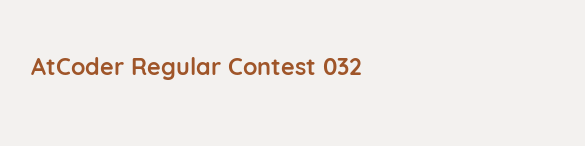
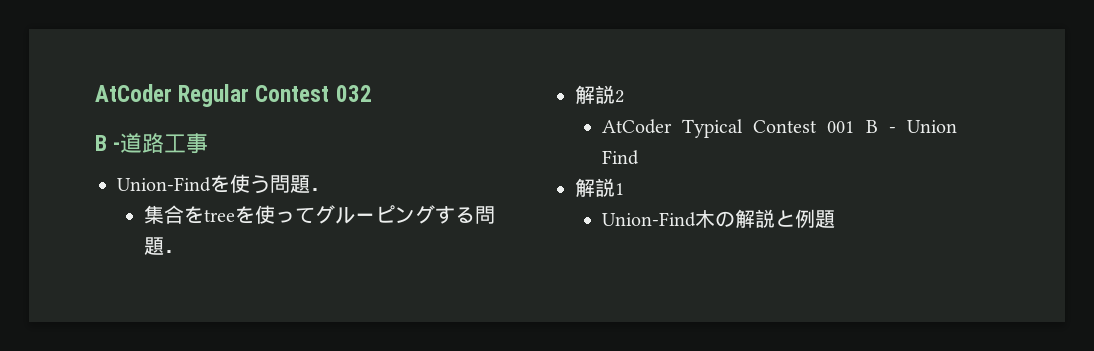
(362, 66) none -> [95,133,208,154] [117,174,330,194] [143,205,495,224] [143,237,184,255] [575,85,624,104] [601,119,957,138] [601,150,639,165] [575,178,624,197] [601,209,835,228] // B -道路工事 // Union-Findを使う問題． // 集合をtreeを使ってグルーピングする問題． // 解説2 // AtCoder Typical Contest 001 B - Union Find // 解説1 // Union-Find木の解説と例題

